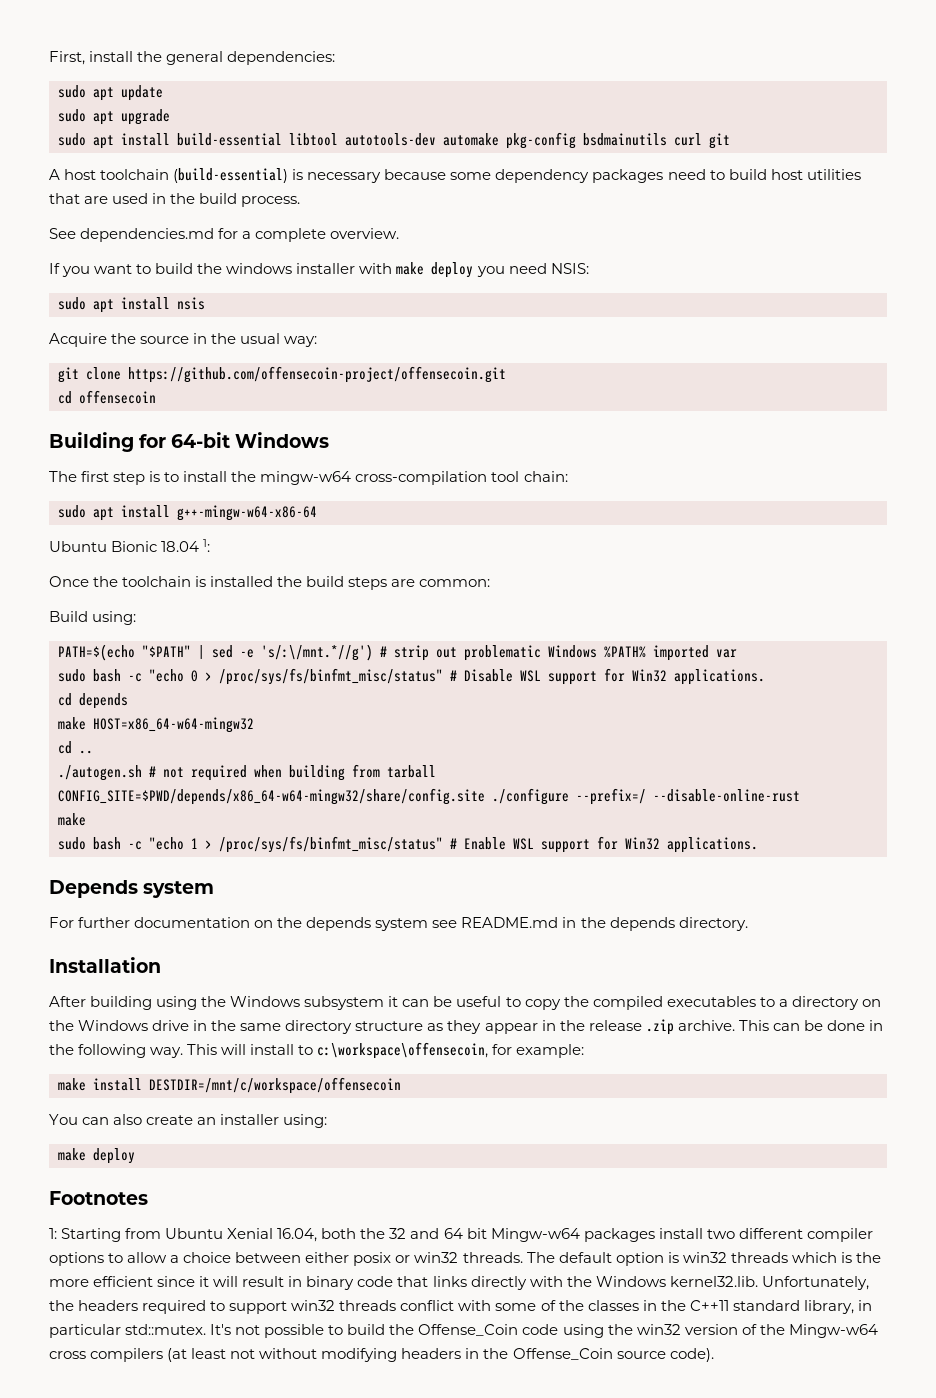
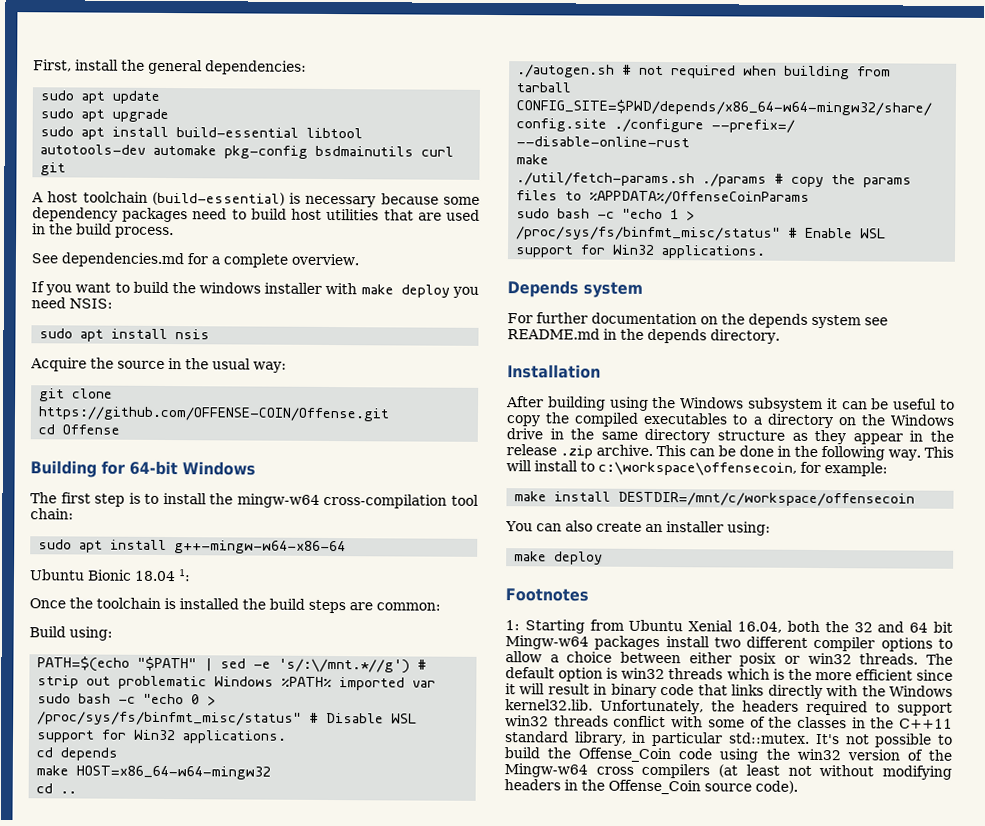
[128,366,506,383] [58,390,156,404] https://github.com/offensecoin-project/offensecoin.git // cd offensecoin -> [38,406,391,422] [38,424,121,435] https://github.com/OFFENSE-COIN/Offense.git // cd Offense
(86, 819) none -> [516,172,913,188] [516,190,811,205] // ./util/fetch-params.sh ./params # copy the params files to %APPDATA%/OffenseCoinParams

